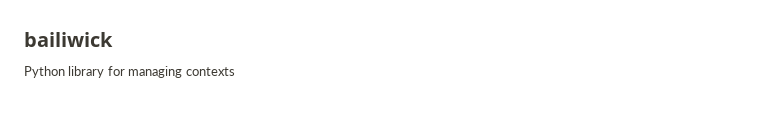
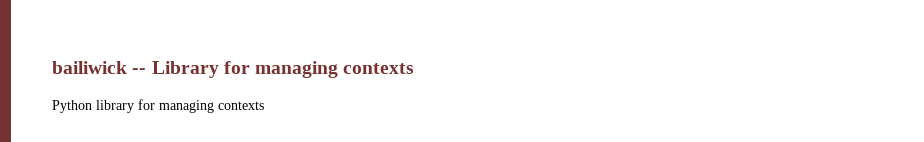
(113, 39) none -> [132,61,415,78] -- Library for managing contexts

